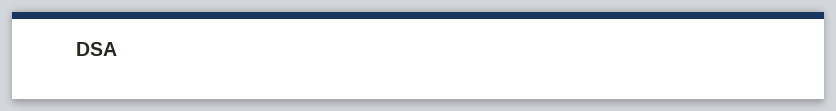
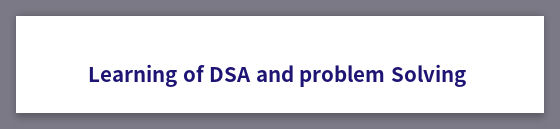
[76,42,117,56] DSA -> [88,64,466,87] Learning of DSA and problem Solving

